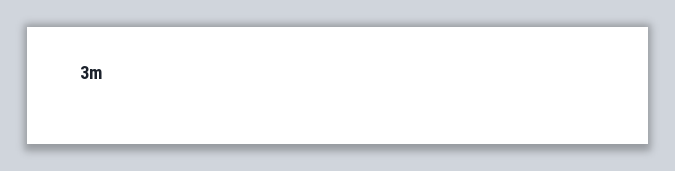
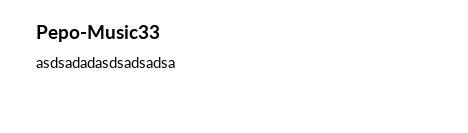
[80,66,102,79] 3m -> [36,25,160,42] [36,57,175,68] Pepo-Music33 // asdsadadasdsadsadsa

